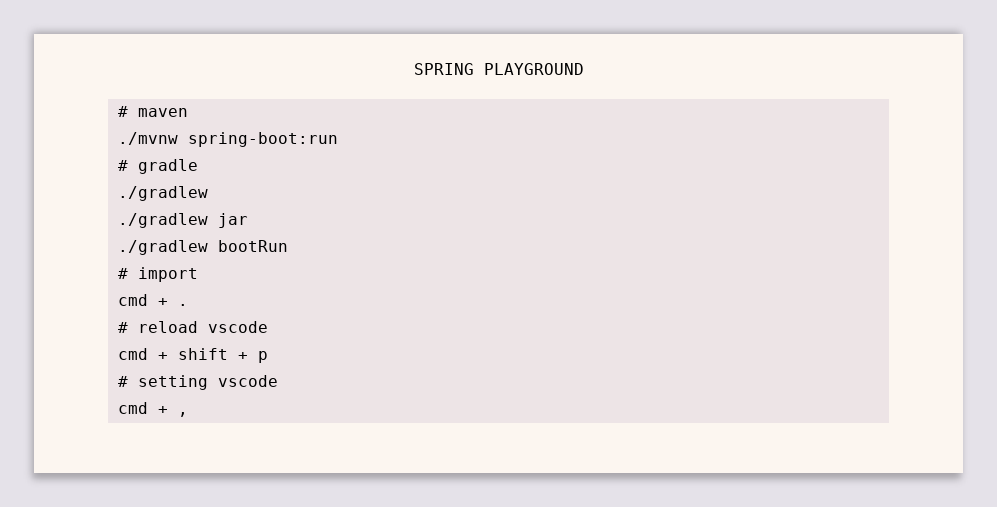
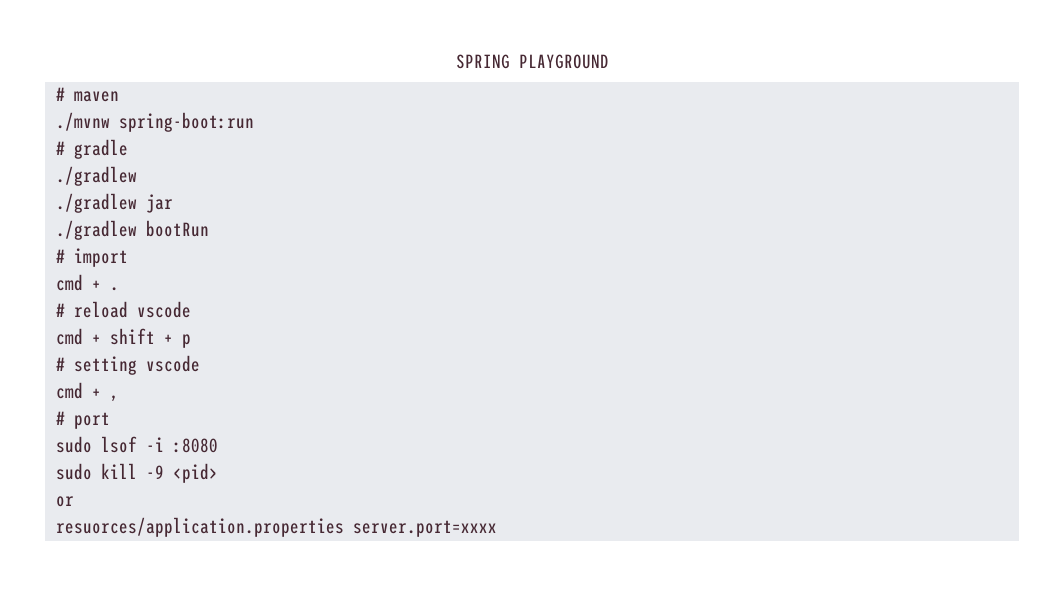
(188, 414) none -> [55,411,110,429] [55,436,218,453] [55,463,218,483] [55,496,74,507] [55,517,497,537] // # port // sudo lsof -i :8080 // sudo kill -9 <pid> // or // resuorces/application.properties server.port=xxxx

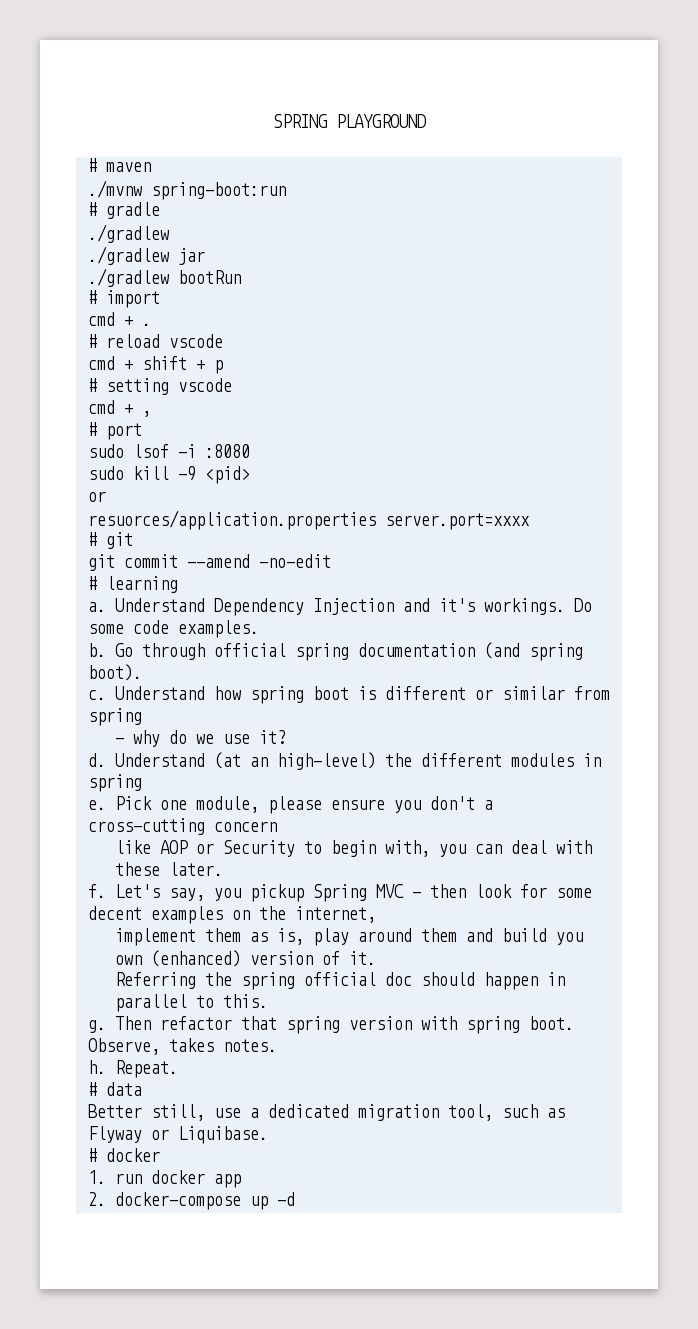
(497, 528) none -> [88,532,133,549] [88,554,331,571] [88,576,178,593] [88,598,592,616] [88,620,259,638] [88,642,583,661] [88,664,142,681] [88,686,610,704] [88,708,142,726] [115,730,286,747] [88,752,601,770] [88,774,142,792] [88,796,493,814] [88,818,277,835] [115,840,592,857] [115,862,223,876] [88,884,592,902] [88,906,376,924] [115,928,583,946] [115,950,376,967] [115,972,565,990] [115,994,268,1012] [88,1016,574,1034] [88,1038,277,1055] [88,1060,178,1078] [88,1082,142,1096] [88,1104,565,1121] [88,1126,268,1144] [88,1148,160,1162] [88,1170,241,1188] [88,1192,295,1210] // # git // git commit --amend -no-edit // # learning // a. Understand Dependency Injection and it's workings. Do some code examples. // b. Go through official spring documentation (and spring boot). // c. Understand how spring boot is different or similar from spring // - why do we use it? // d. Understand (at an high-level) the different modules in spring // e. Pick one module, please ensure you don't a cross-cutting concern // like AOP or Security to begin with, you can deal with these later. // f. Let's say, you pickup Spring MVC - then look for some decent examples on the internet, // implement them as is, play around them and build you own (enhanced) version of it. // Referring the spring official doc should happen in parallel to this. // g. Then refactor that spring version with spring boot. Observe, takes notes. // h. Repeat. // # data // Better still, use a dedicated migration tool, such as Flyway or Liquibase. // # docker // 1. run docker app // 2. docker-compose up -d

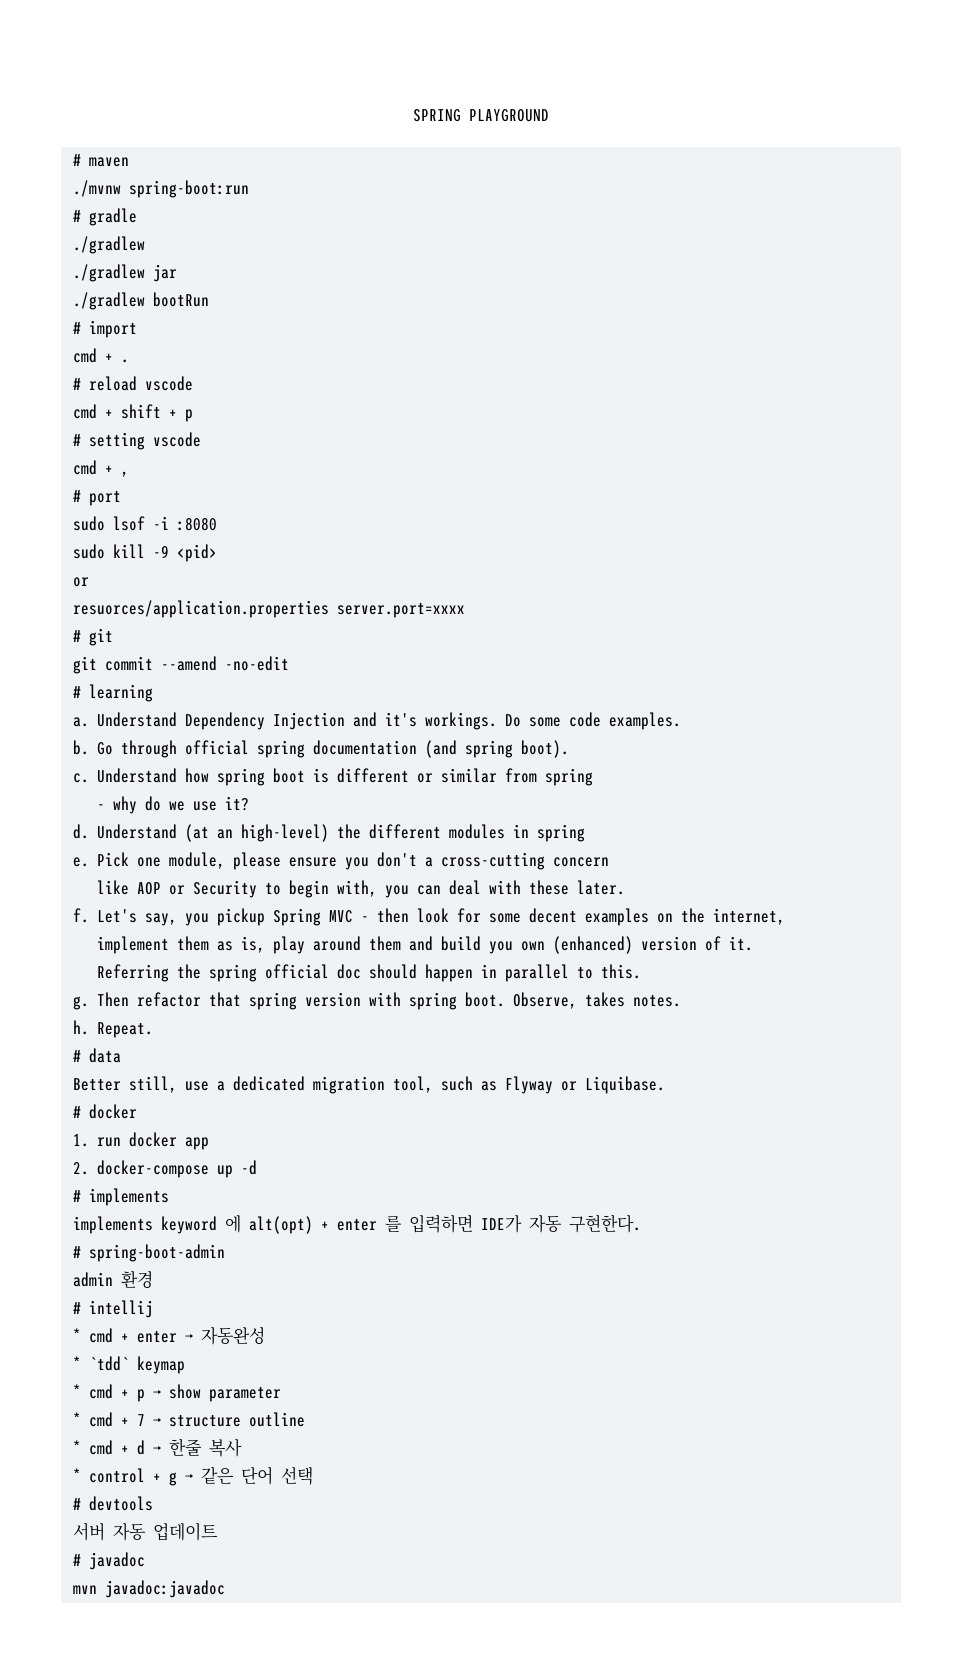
(295, 1199) none -> [73,1188,169,1206] [73,1214,641,1234] [73,1244,225,1262] [73,1271,153,1288] [73,1300,153,1318] [73,1327,265,1345] [73,1356,185,1374] [73,1384,281,1402] [73,1412,305,1427] [73,1438,242,1457] [73,1466,313,1486] [73,1496,153,1511] [73,1522,218,1541] [73,1552,145,1570] [73,1580,225,1598] // # implements // implements keyword 에 alt(opt) + enter 를 입력하면 IDE가 자동 구현한다. // # spring-boot-admin // admin 환경 // # intellij // * cmd + enter → 자동완성 // * `tdd` keymap // * cmd + p → show parameter // * cmd + 7 → structure outline // * cmd + d → 한줄 복사 // * control + g → 같은 단어 선택 // # devtools // 서버 자동 업데이트 // # javadoc // mvn javadoc:javadoc

